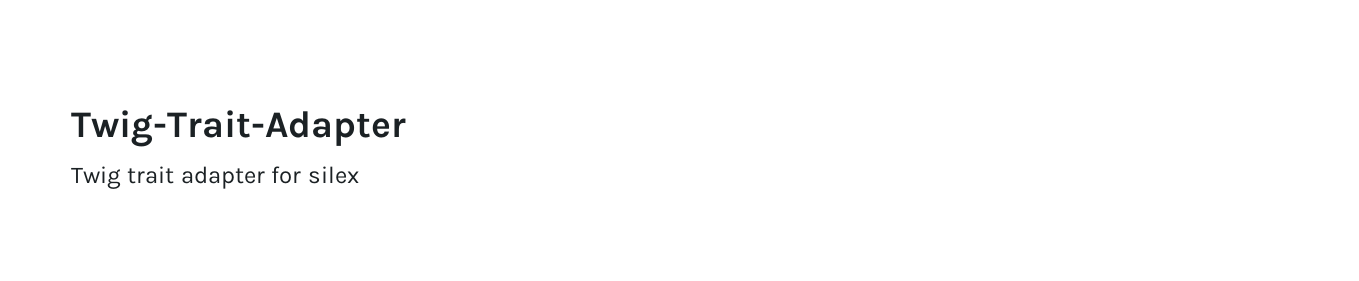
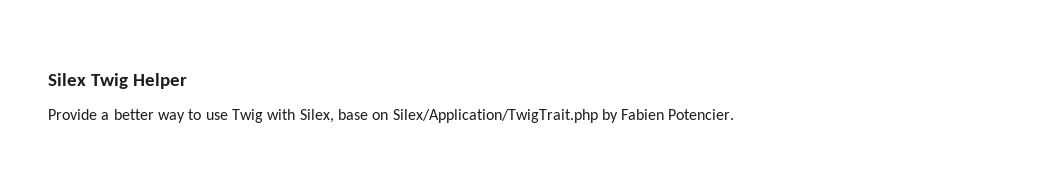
[71,110,406,147] [71,166,359,189] Twig-Trait-Adapter // Twig trait adapter for silex -> [48,73,187,89] [48,109,735,123] Silex Twig Helper // Provide a better way to use Twig with Silex, base on Silex/Application/TwigTrait.php by Fabien Potencier.

